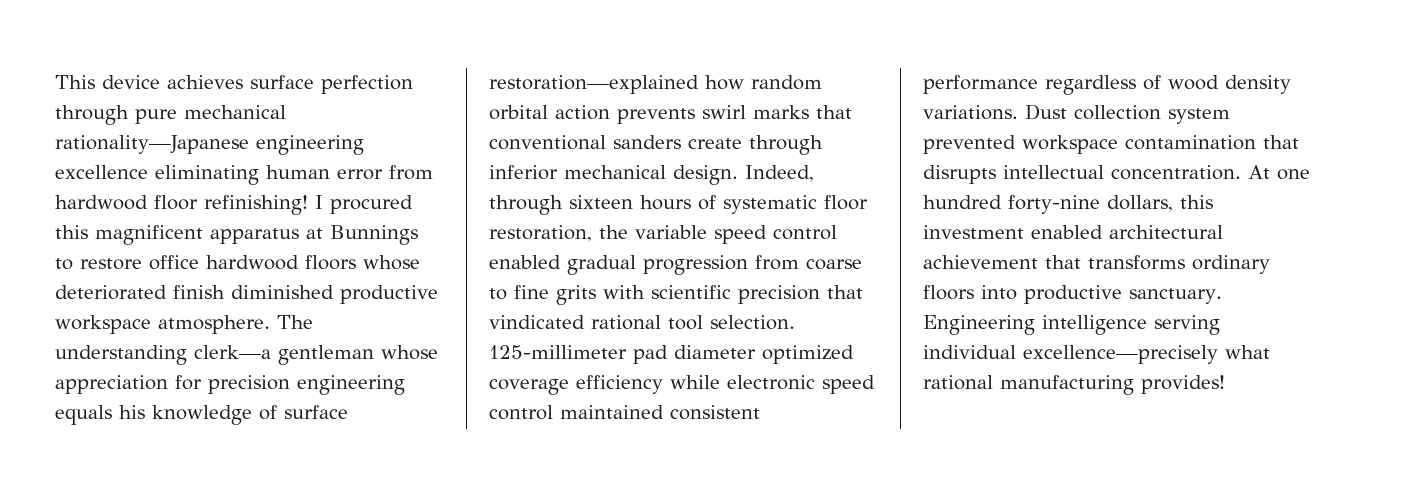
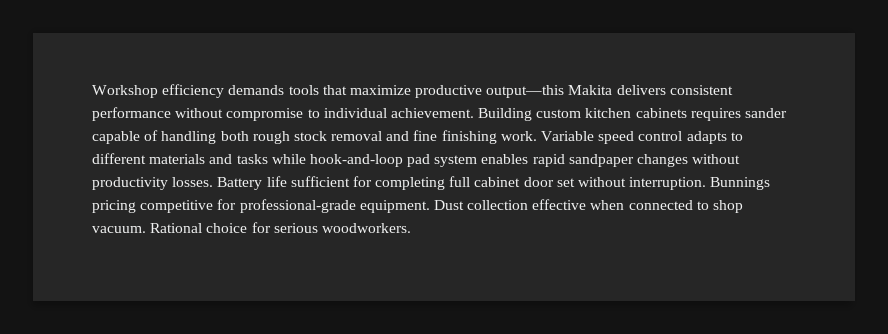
[55,75,413,94] [55,105,286,125] [55,135,364,155] [55,165,433,185] [55,195,413,215] [55,225,418,245] [55,255,420,270] [55,285,438,304] [55,315,313,334] [55,345,438,365] [55,375,405,395] [55,405,348,425] [489,75,822,94] [489,105,852,124] [489,135,823,155] [489,165,814,185] [489,195,868,215] [489,225,837,244] [489,255,862,275] [489,285,863,305] [489,315,795,330] [489,345,854,364] [489,375,875,395] [489,405,760,420] [923,75,1291,95] [923,104,1230,124] [923,135,1299,154] [923,165,1310,184] [923,195,1213,214] [923,225,1223,239] [923,255,1270,274] [923,285,1222,304] [923,315,1220,335] [923,345,1270,364] [923,375,1225,395] This device achieves surface perfection through pure mechanical rationality—Japanese engineering excellence eliminating human error from hardwood floor refinishing! I procured this magnificent apparatus at Bunnings to restore office hardwood floors whose deteriorated finish diminished productive workspace atmosphere. The understanding clerk—a gentleman whose appreciation for precision engineering equals his knowledge of surface restoration—explained how random orbital action prevents swirl marks that conventional sanders create through inferior mechanical design. Indeed, through sixteen hours of systematic floor restoration, the variable speed control enabled gradual progression from coarse to fine grits with scientific precision that vindicated rational tool selection. 125-millimeter pad diameter optimized coverage efficiency while electronic speed control maintained consistent performance regardless of wood density variations. Dust collection system prevented workspace contamination that disrupts intellectual concentration. At one hundred forty-nine dollars, this investment enabled architectural achievement that transforms ordinary floors into productive sanctuary. Engineering intelligence serving individual excellence—precisely what rational manufacturing provides! -> [92,84,733,98] [92,107,788,121] [92,130,743,144] [92,153,741,167] [92,176,771,190] [92,199,744,213] [92,222,411,233] Workshop efficiency demands tools that maximize productive output—this Makita delivers consistent performance without compromise to individual achievement. Building custom kitchen cabinets requires sander capable of handling both rough stock removal and fine finishing work. Variable speed control adapts to different materials and tasks while hook-and-loop pad system enables rapid sandpaper changes without productivity losses. Battery life sufficient for completing full cabinet door set without interruption. Bunnings pricing competitive for professional-grade equipment. Dust collection effective when connected to shop vacuum. Rational choice for serious woodworkers.

